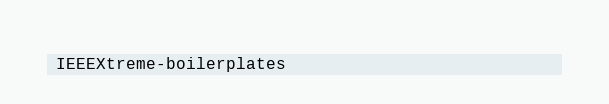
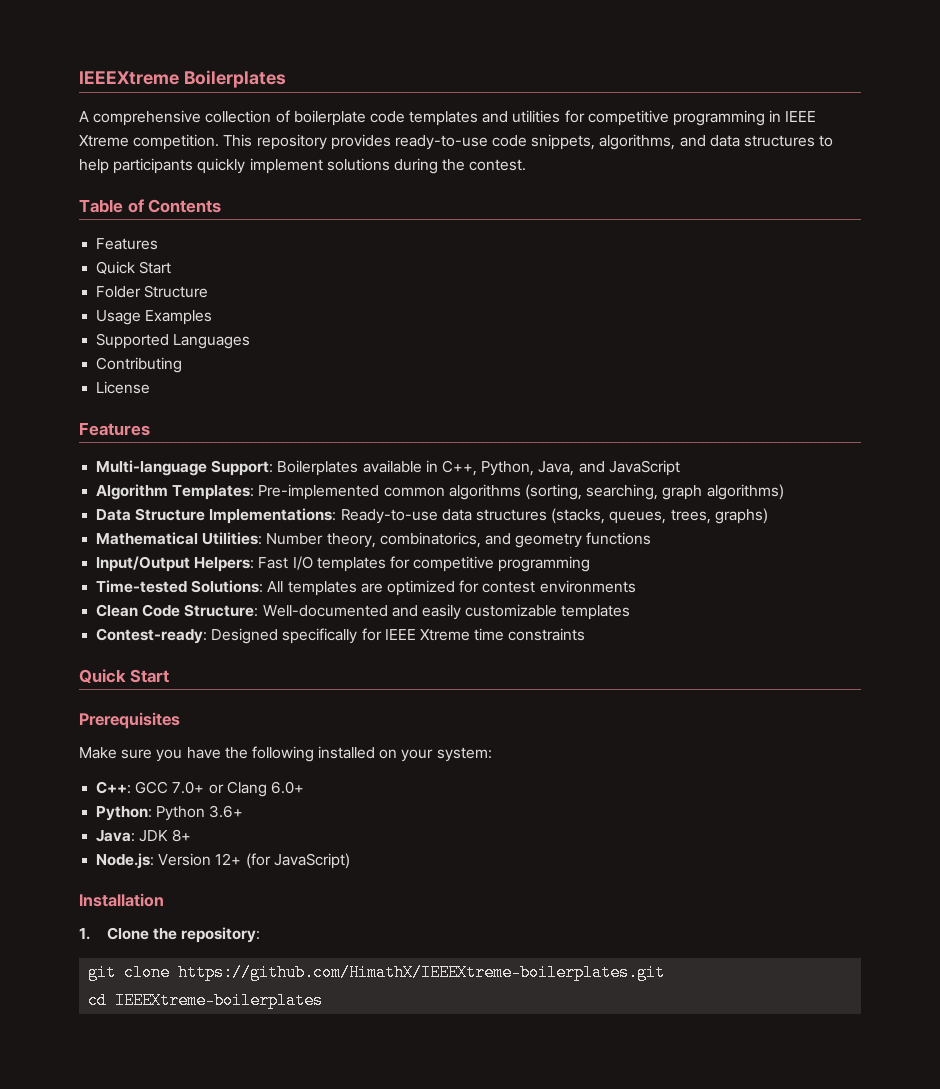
(56, 64) none -> [79,70,286,88] [79,110,817,126] [79,134,834,150] [79,158,527,174] [79,199,222,213] [96,238,159,250] [96,261,172,275] [96,285,209,298] [96,310,213,325] [96,333,251,349] [96,357,183,373] [96,381,151,394] [79,422,150,436] [96,460,680,476] [96,484,784,500] [96,508,768,524] [96,532,652,548] [96,556,591,572] [96,580,636,596] [96,604,631,620] [96,628,586,644] [79,669,169,683] [79,712,180,729] [79,746,492,762] [96,781,304,797] [96,805,244,821] [96,829,192,842] [96,853,350,869] [79,893,164,907] [79,927,260,943] [88,964,666,981] [88,992,108,1009] IEEEXtreme Boilerplates // A comprehensive collection of boilerplate code templates and utilities for competitive programming in IEEE Xtreme competition. This repository provides ready-to-use code snippets, algorithms, and data structures to help participants quickly implement solutions during the contest. // Table of Contents // Features // Quick Start // Folder Structure // Usage Examples // Supported Languages // Contributing // License // Features // Multi-language Support: Boilerplates available in C++, Python, Java, and JavaScript // Algorithm Templates: Pre-implemented common algorithms (sorting, searching, graph algorithms) // Data Structure Implementations: Ready-to-use data structures (stacks, queues, trees, graphs) // Mathematical Utilities: Number theory, combinatorics, and geometry functions // Input/Output Helpers: Fast I/O templates for competitive programming // Time-tested Solutions: All templates are optimized for contest environments // Clean Code Structure: Well-documented and easily customizable templates // Contest-ready: Designed specifically for IEEE Xtreme time constraints // Quick Start // Prerequisites // Make sure you have the following installed on your system: // C++: GCC 7.0+ or Clang 6.0+ // Python: Python 3.6+ // Java: JDK 8+ // Node.js: Version 12+ (for JavaScript) // Installation // 1. Clone the repository: // git clone https://github.com/HimathX/IEEEXtreme-boilerplates.git // cd

